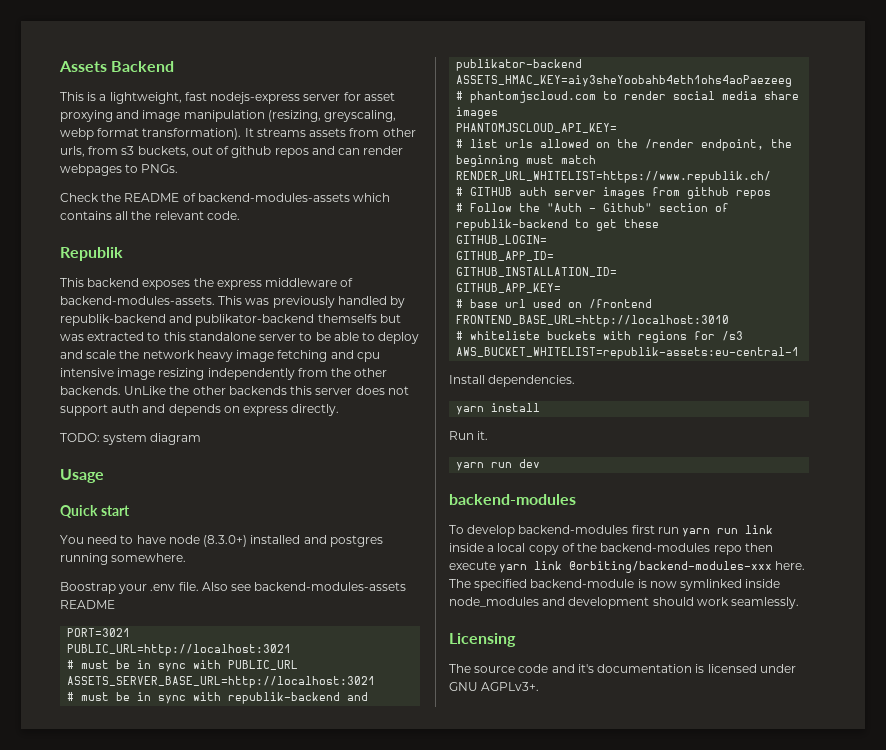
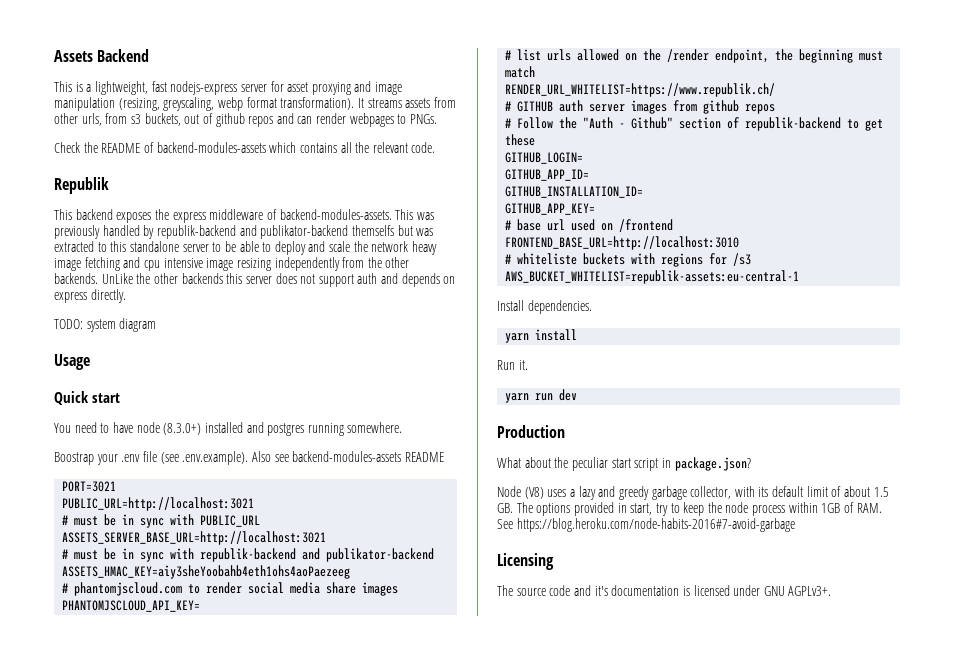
[178,582,199,591] file. -> [142,451,249,465] file (see .env.example).
[449,494,576,505] [449,525,774,537] [449,543,773,555] [449,561,806,573] [449,579,781,591] [449,597,800,609] backend-modules // To develop backend-modules first run yarn run link inside a local copy of the backend-modules repo then execute yarn link @orbiting/backend-modules-xxx here. The specified backend-module is now symlinked inside node_modules and development should work seamlessly. -> [497,425,565,438] [497,457,751,471] [497,486,889,500] [497,502,882,516] [497,518,795,532] Production // What about the peculiar start script in package.json? // Node (V8) uses a lazy and greedy garbage collector, with its default limit of about 1.5 GB. The options provided in start, try to keep the node process within 1GB of RAM. See https://blog.heroku.com/node-habits-2016#7-avoid-garbage

